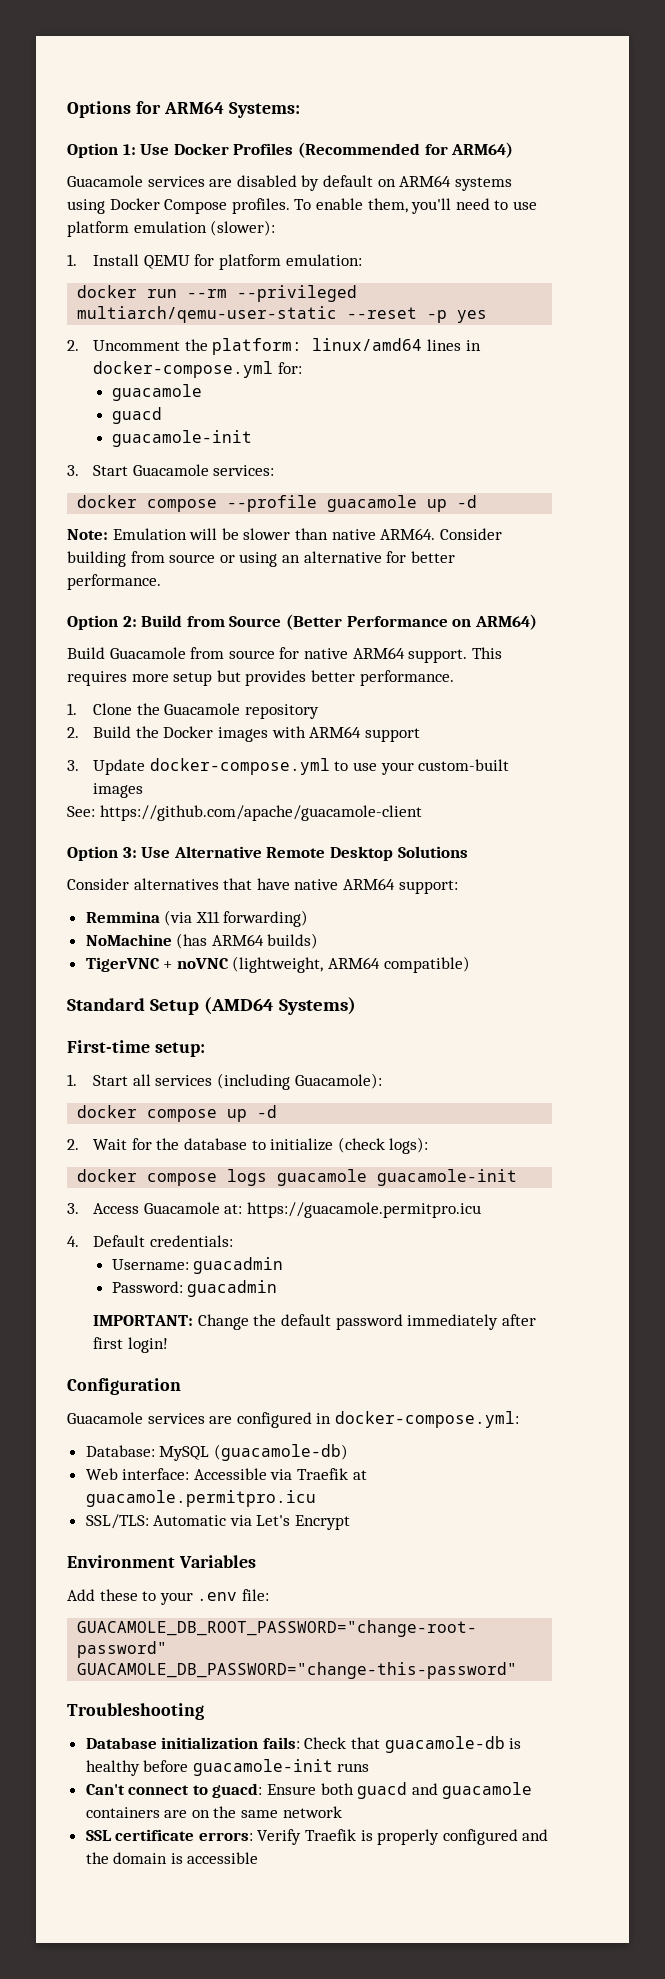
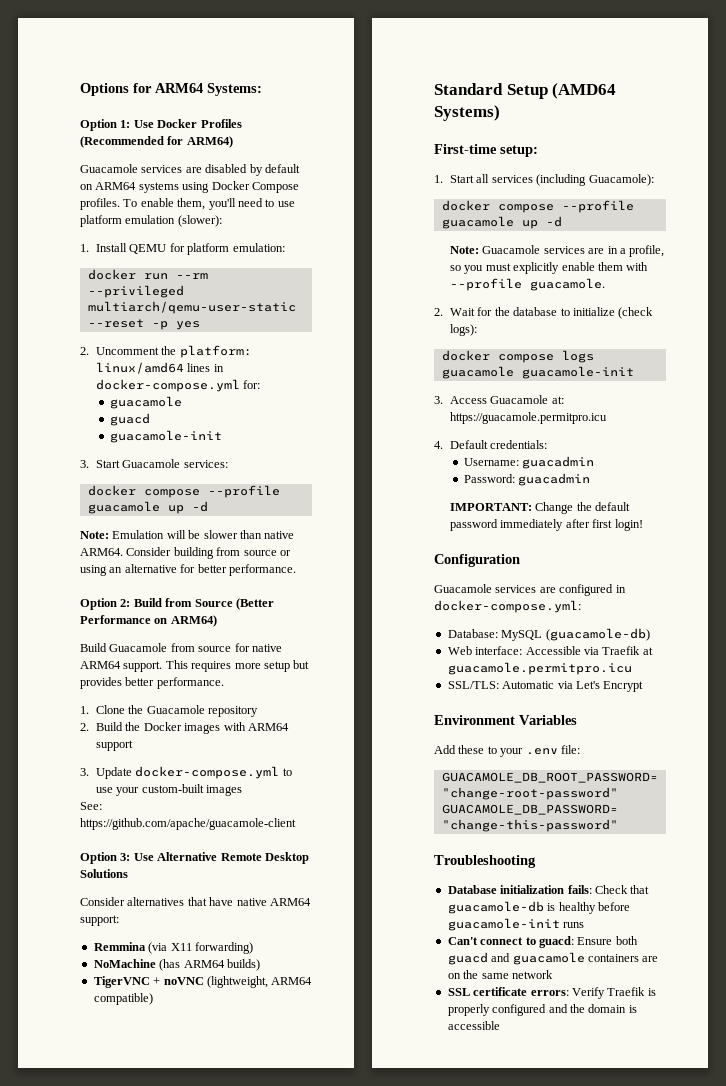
[227,1105,278,1122] up -d -> [561,200,634,213] [441,216,562,229] [450,245,665,257] [450,262,649,274] [450,278,606,291] --profile guacamole up -d // Note: Guacamole services are in a profile, so you must explicitly enable them with --profile guacamole.

